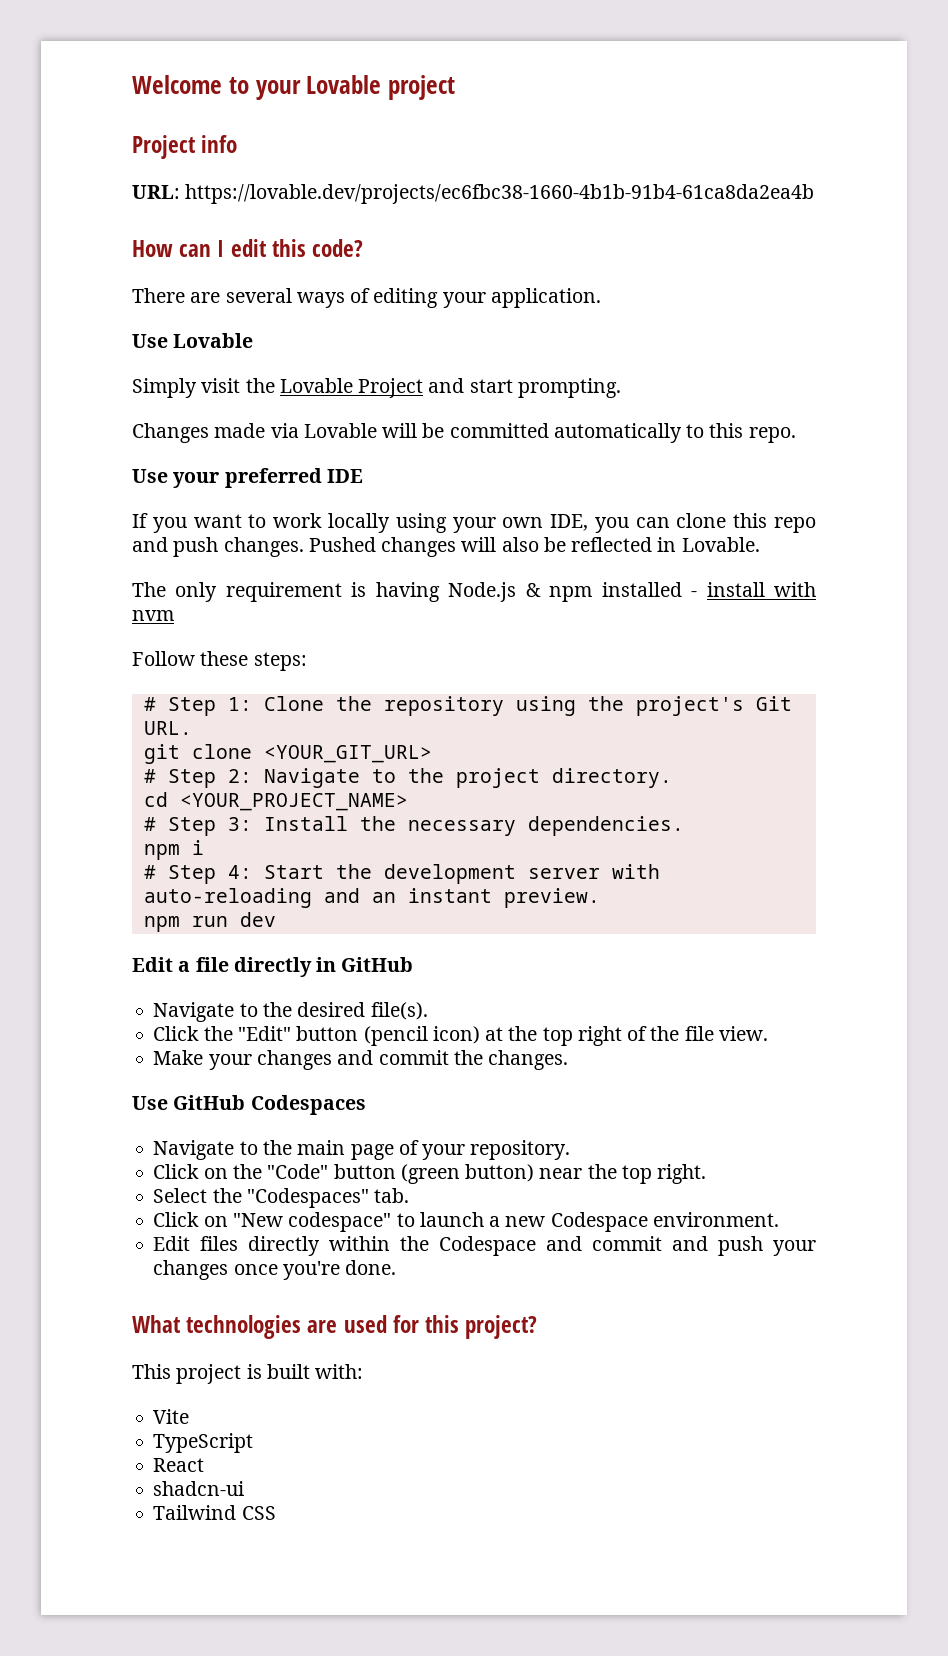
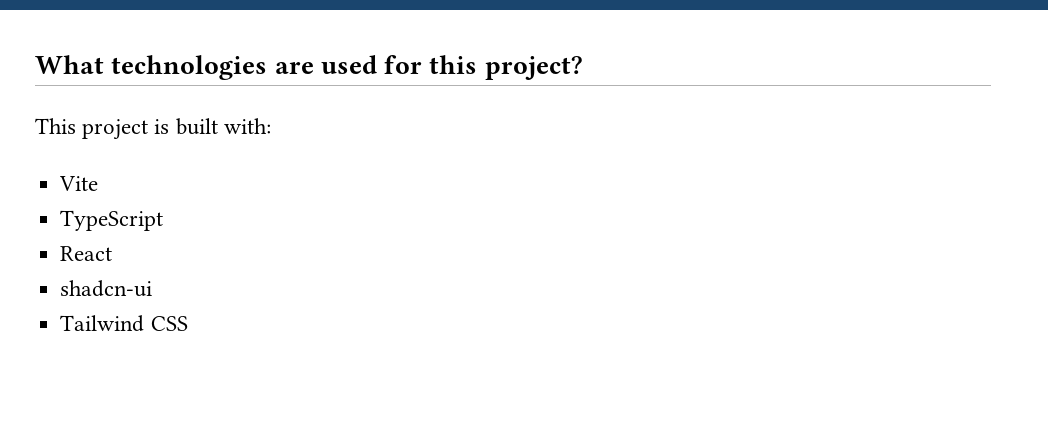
[132,75,455,100] [132,135,238,159] [132,184,815,204] [132,239,364,257] [132,288,601,308] [132,333,254,348] [132,378,621,398] [132,423,796,443] [132,468,363,488] [132,513,817,533] [132,537,760,557] [132,582,817,602] [132,610,174,621] [132,651,307,671] [143,696,792,716] [143,721,192,735] [143,744,432,764] [143,768,672,788] [143,792,408,811] [143,816,684,836] [143,840,204,860] [143,864,660,884] [143,888,600,908] [143,912,276,932] [132,957,414,977] [153,1002,428,1022] [153,1026,768,1046] [153,1050,569,1070] [132,1095,366,1115] [153,1140,571,1160] [153,1164,707,1184] [153,1188,410,1208] [153,1212,779,1232] [153,1236,817,1256] [153,1260,397,1280] Welcome to your Lovable project // Project info // URL: https://lovable.dev/projects/ec6fbc38-1660-4b1b-91b4-61ca8da2ea4b // How can I edit this code? // There are several ways of editing your application. // Use Lovable // Simply visit the Lovable Project and start prompting. // Changes made via Lovable will be committed automatically to this repo. // Use your preferred IDE // If you want to work locally using your own IDE, you can clone this repo and push changes. Pushed changes will also be reflected in Lovable. // The only requirement is having Node.js & npm installed - install with nvm // Follow these steps: // # Step 1: Clone the repository using the project's Git URL. // git clone <YOUR_GIT_URL> // # Step 2: Navigate to the project directory. // cd <YOUR_PROJECT_NAME> // # Step 3: Install the necessary dependencies. // npm i // # Step 4: Start the development server with auto-reloading and an instant preview. // npm run dev // Edit a file directly in GitHub // Navigate to the desired file(s). // Click the "Edit" button (pencil icon) at the top right of the file view. // Make your changes and commit the changes. // Use GitHub Codespaces // Navigate to the main page of your repository. // Click on the "Code" button (green button) near the top right. // Select the "Codespaces" tab. // Click on "New codespace" to launch a new Codespace environment. // Edit files directly within the Codespace and commit and push your changes once you're done. // -> (35, 64) none

